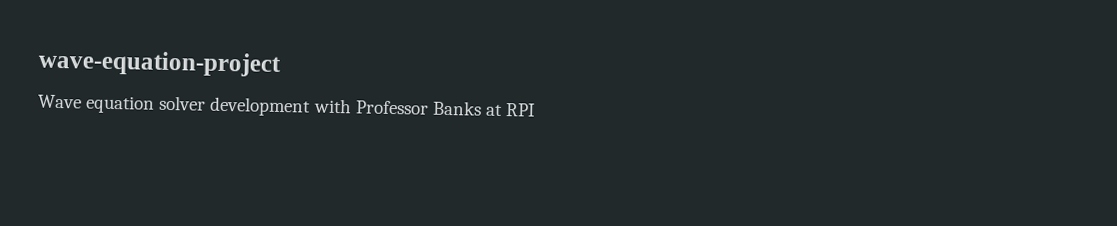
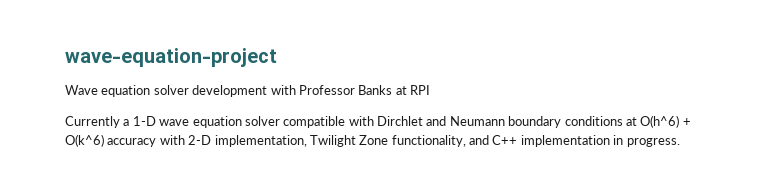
(537, 110) none -> [65,115,691,128] [65,134,680,147] // Currently a 1-D wave equation solver compatible with Dirchlet and Neumann boundary conditions at O(h^6) + O(k^6) accuracy with 2-D implementation, Twilight Zone functionality, and C++ implementation in progress.

